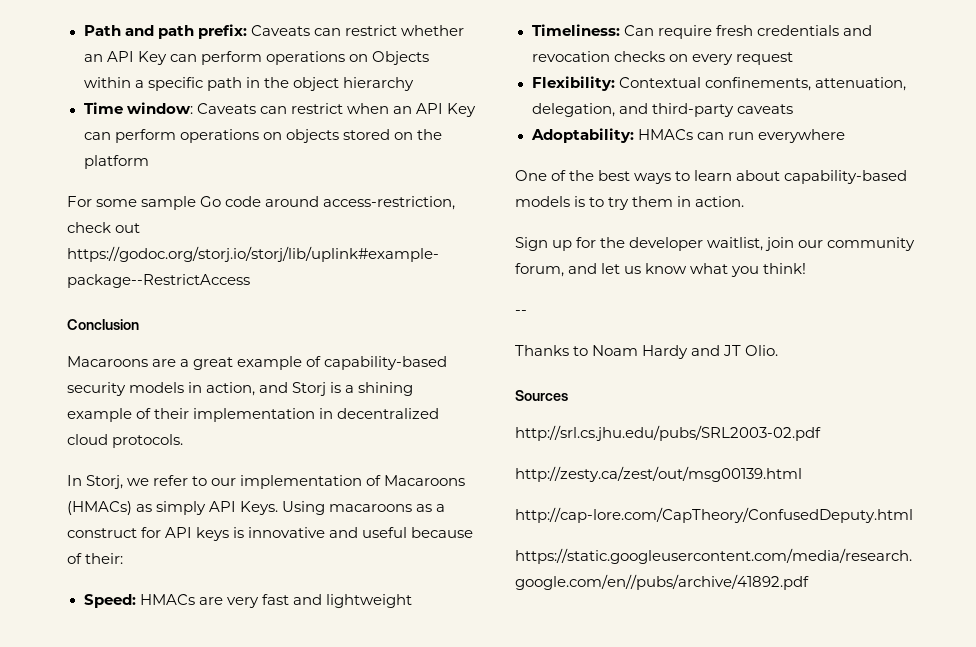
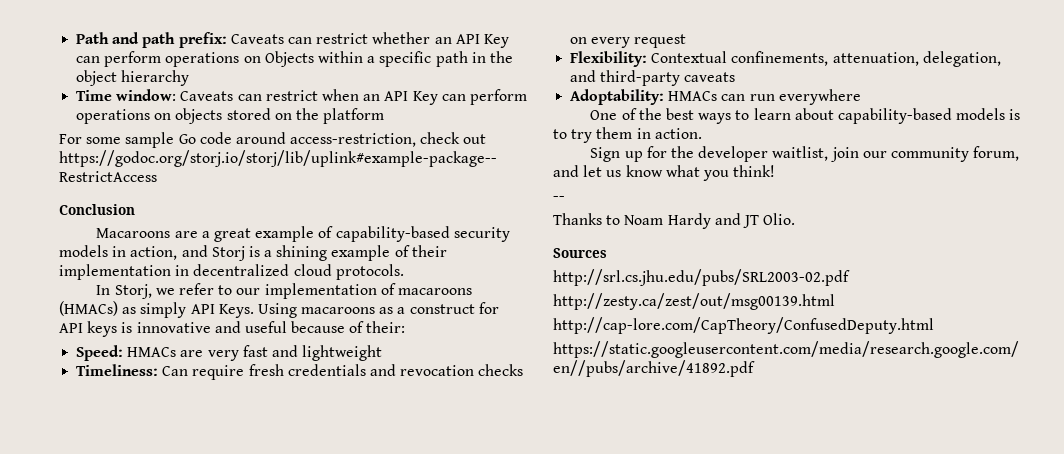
[384,475,466,486] Macaroons -> [397,288,472,295] macaroons

